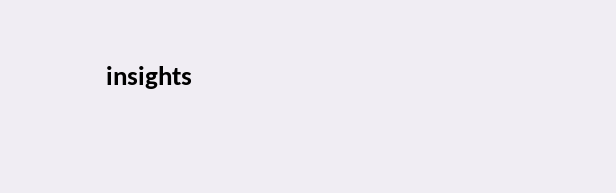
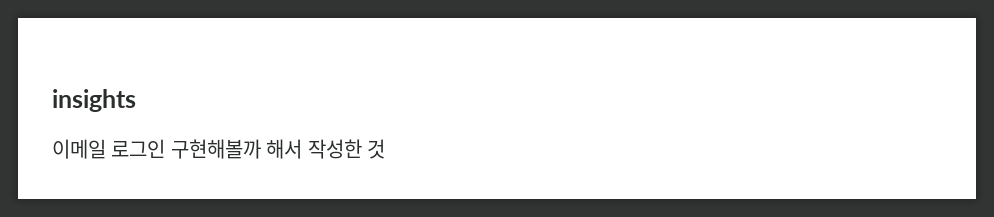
(192, 77) none -> [52,139,385,159] // 이메일 로그인 구현해볼까 해서 작성한 것

